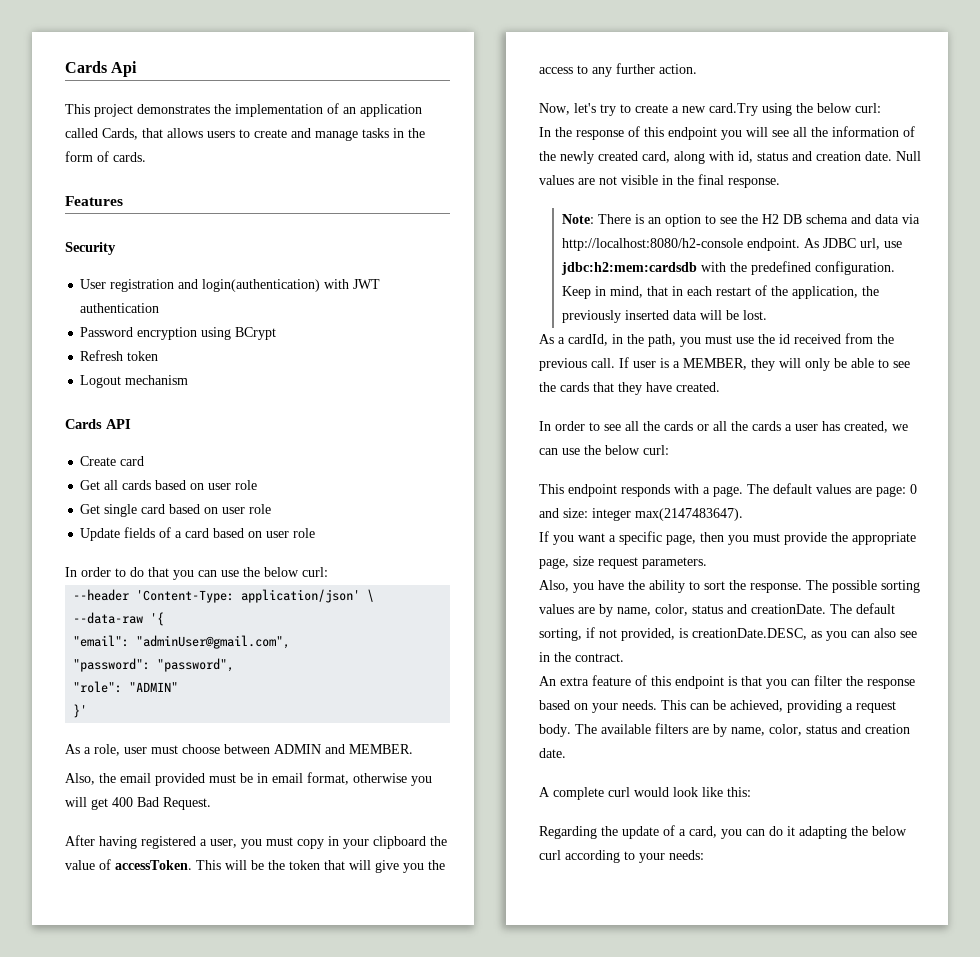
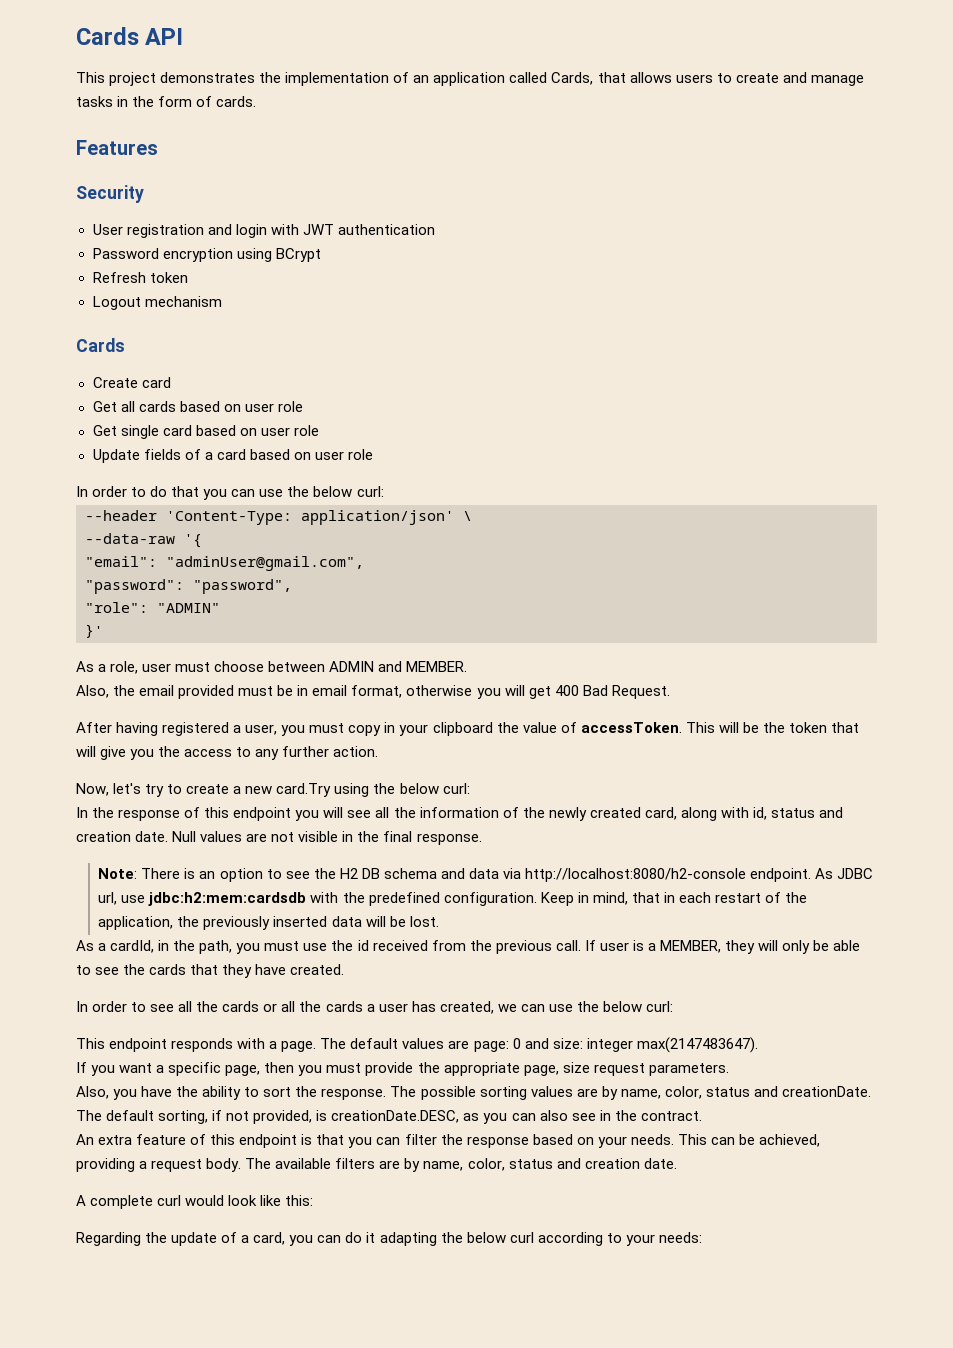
[65,61,138,77] Cards Api -> [76,27,184,45] Cards API
[202,279,321,292] login(authentication) -> [235,224,267,238] login
[106,419,131,429] API -> (125, 345) none

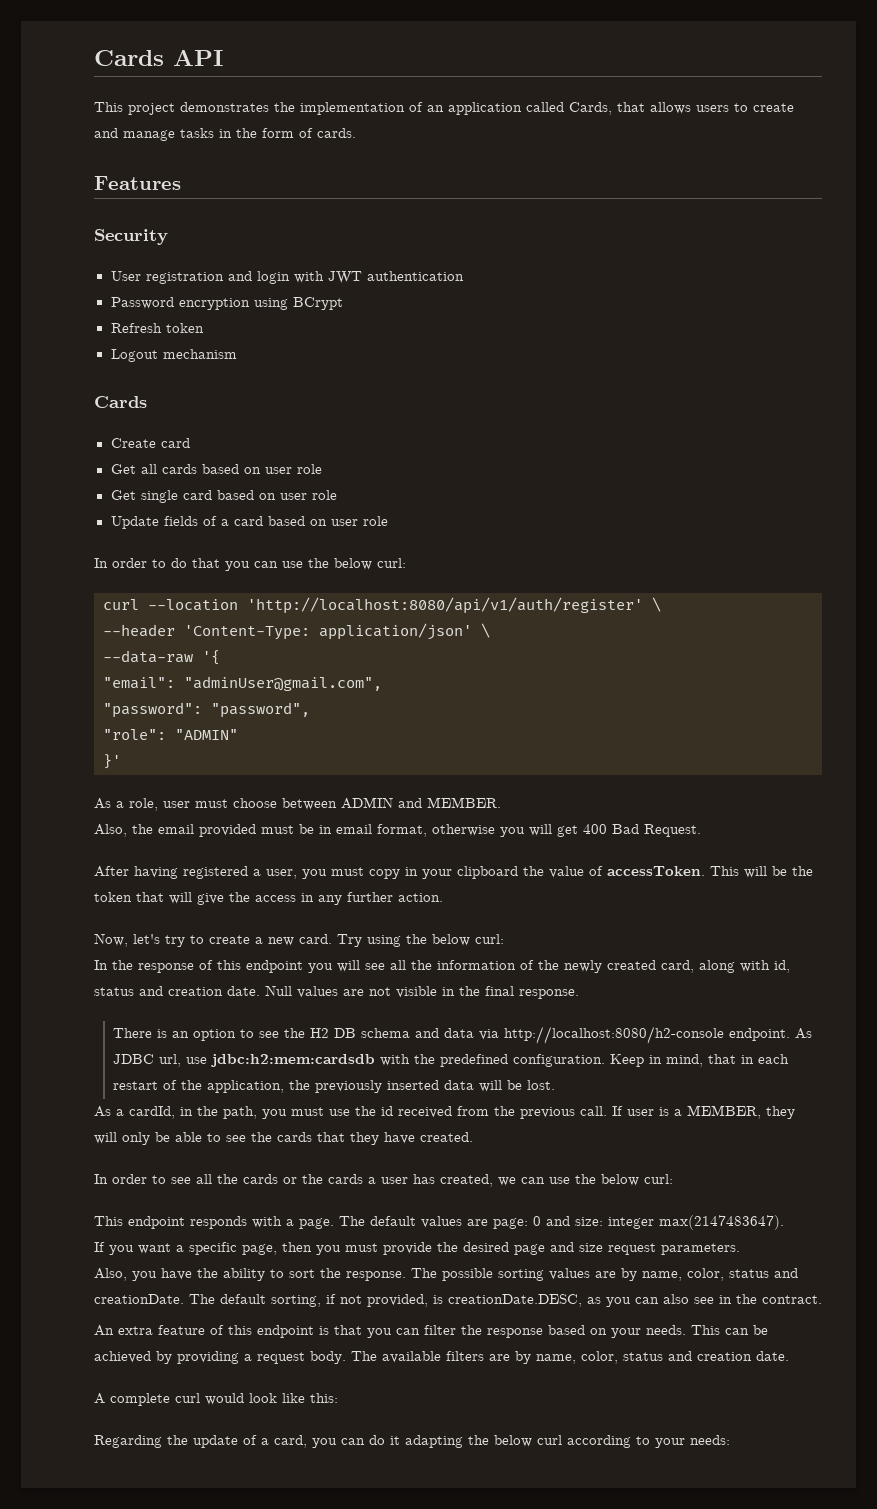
(384, 491) none -> [103,597,661,614] // curl --location 'http://localhost:8080/api/v1/auth/register' \
[130,749,155,760] you -> (224, 899) none
[236,747,252,757] to -> [301,893,314,902] in
[276,783,332,797] card.Try -> [299,934,362,947] card. Try
[98,868,138,879] Note: -> (579, 994) none
[281,1001,296,1012] all -> (297, 1180) none
[443,1062,559,1076] appropriate page, -> [463,1242,574,1255] desired page and
[758,1134,820,1147] achieved, -> [94,1351,172,1364] achieved by

